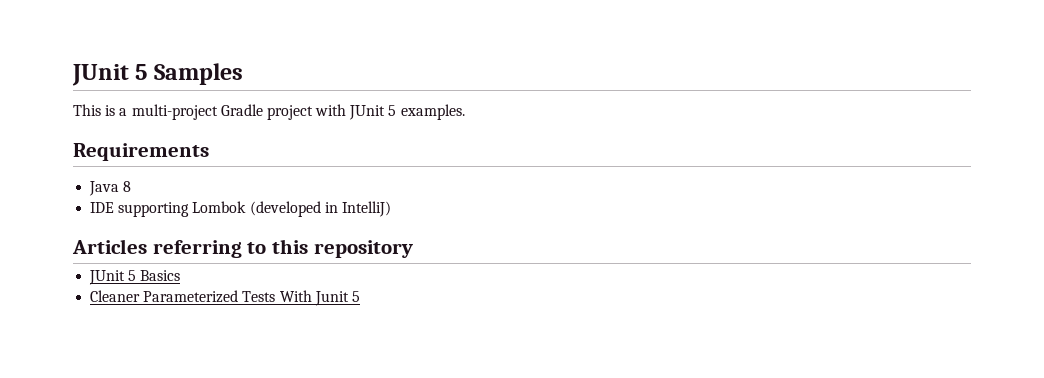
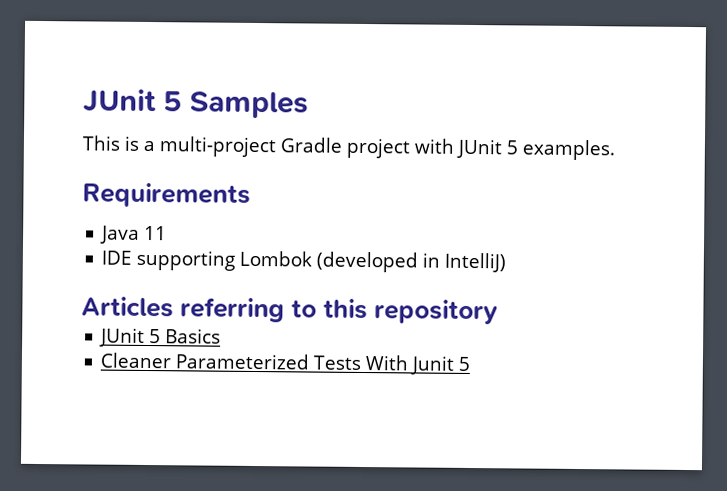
[123,181,132,192] 8 -> [144,225,168,241] 11

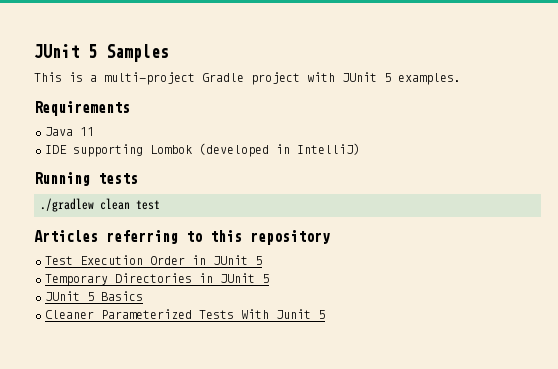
(507, 262) none -> [34,172,138,186] [40,198,160,212] // Running tests // ./gradlew clean test
(499, 312) none -> [45,255,262,265] [45,273,269,286] // Test Execution Order in JUnit 5 // Temporary Directories in JUnit 5

